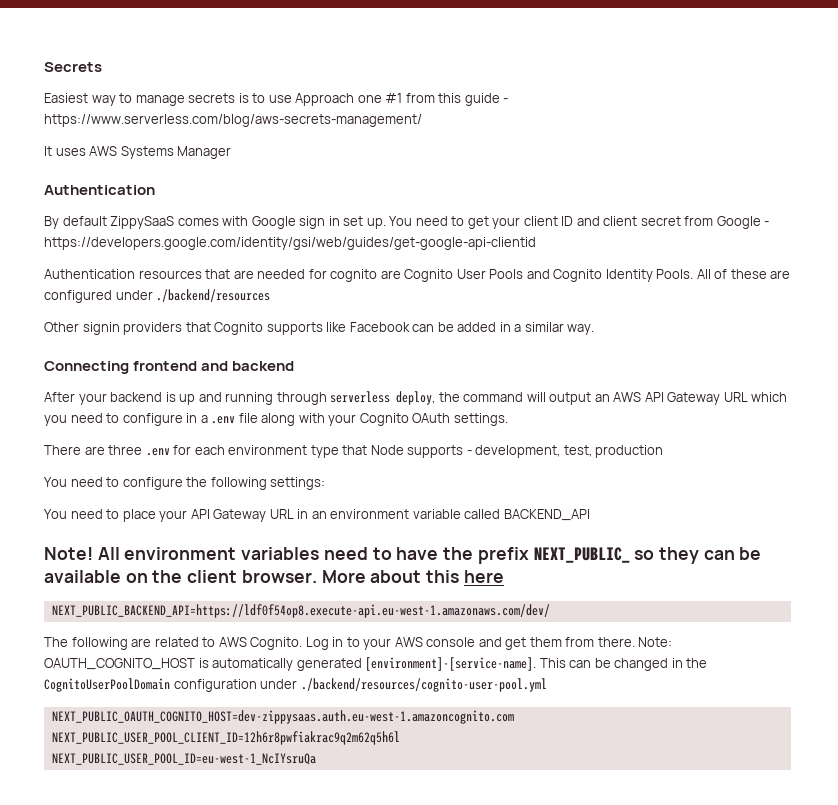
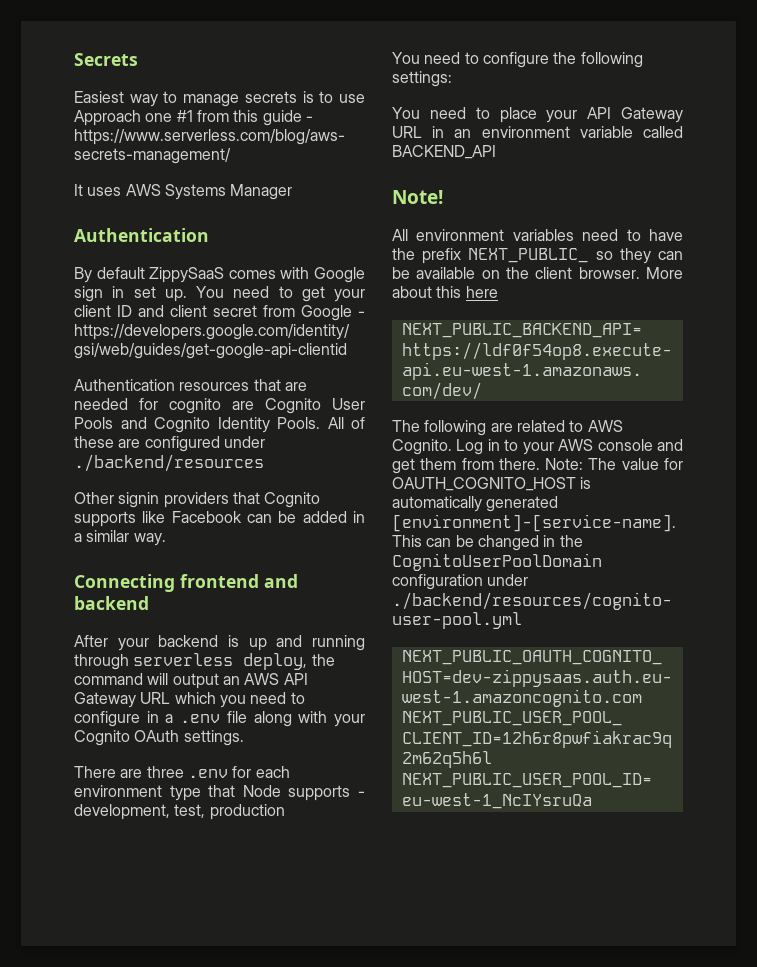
(93, 553) none -> (443, 197) //
(673, 642) none -> [588,458,683,470] The value for

